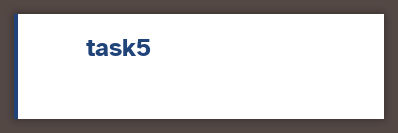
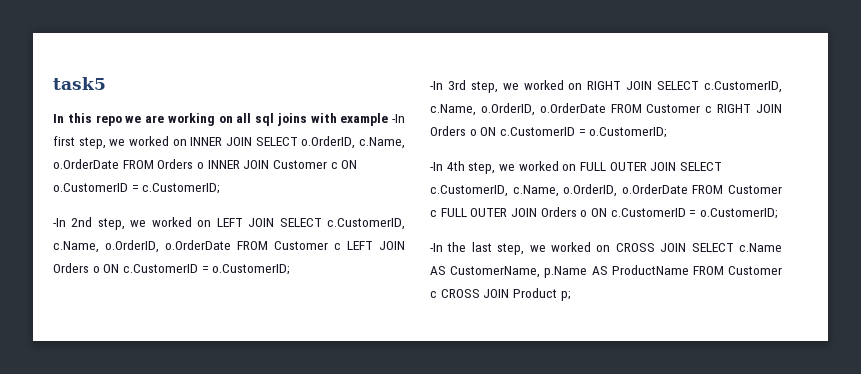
(151, 47) none -> [53,113,405,126] [53,136,405,149] [53,159,358,169] [53,183,221,194] [53,217,406,230] [53,240,405,253] [53,263,291,275] [430,80,782,93] [430,103,782,116] [430,126,668,138] [430,161,722,174] [430,184,782,197] [430,207,778,219] [430,242,782,255] [430,265,782,278] [430,288,571,301] // In this repo we are working on all sql joins with example -In first step, we worked on INNER JOIN SELECT o.OrderID, c.Name, o.OrderDate FROM Orders o INNER JOIN Customer c ON o.CustomerID = c.CustomerID; // -In 2nd step, we worked on LEFT JOIN SELECT c.CustomerID, c.Name, o.OrderID, o.OrderDate FROM Customer c LEFT JOIN Orders o ON c.CustomerID = o.CustomerID; // -In 3rd step, we worked on RIGHT JOIN SELECT c.CustomerID, c.Name, o.OrderID, o.OrderDate FROM Customer c RIGHT JOIN Orders o ON c.CustomerID = o.CustomerID; // -In 4th step, we worked on FULL OUTER JOIN SELECT c.CustomerID, c.Name, o.OrderID, o.OrderDate FROM Customer c FULL OUTER JOIN Orders o ON c.CustomerID = o.CustomerID; // -In the last step, we worked on CROSS JOIN SELECT c.Name AS CustomerName, p.Name AS ProductName FROM Customer c CROSS JOIN Product p;

